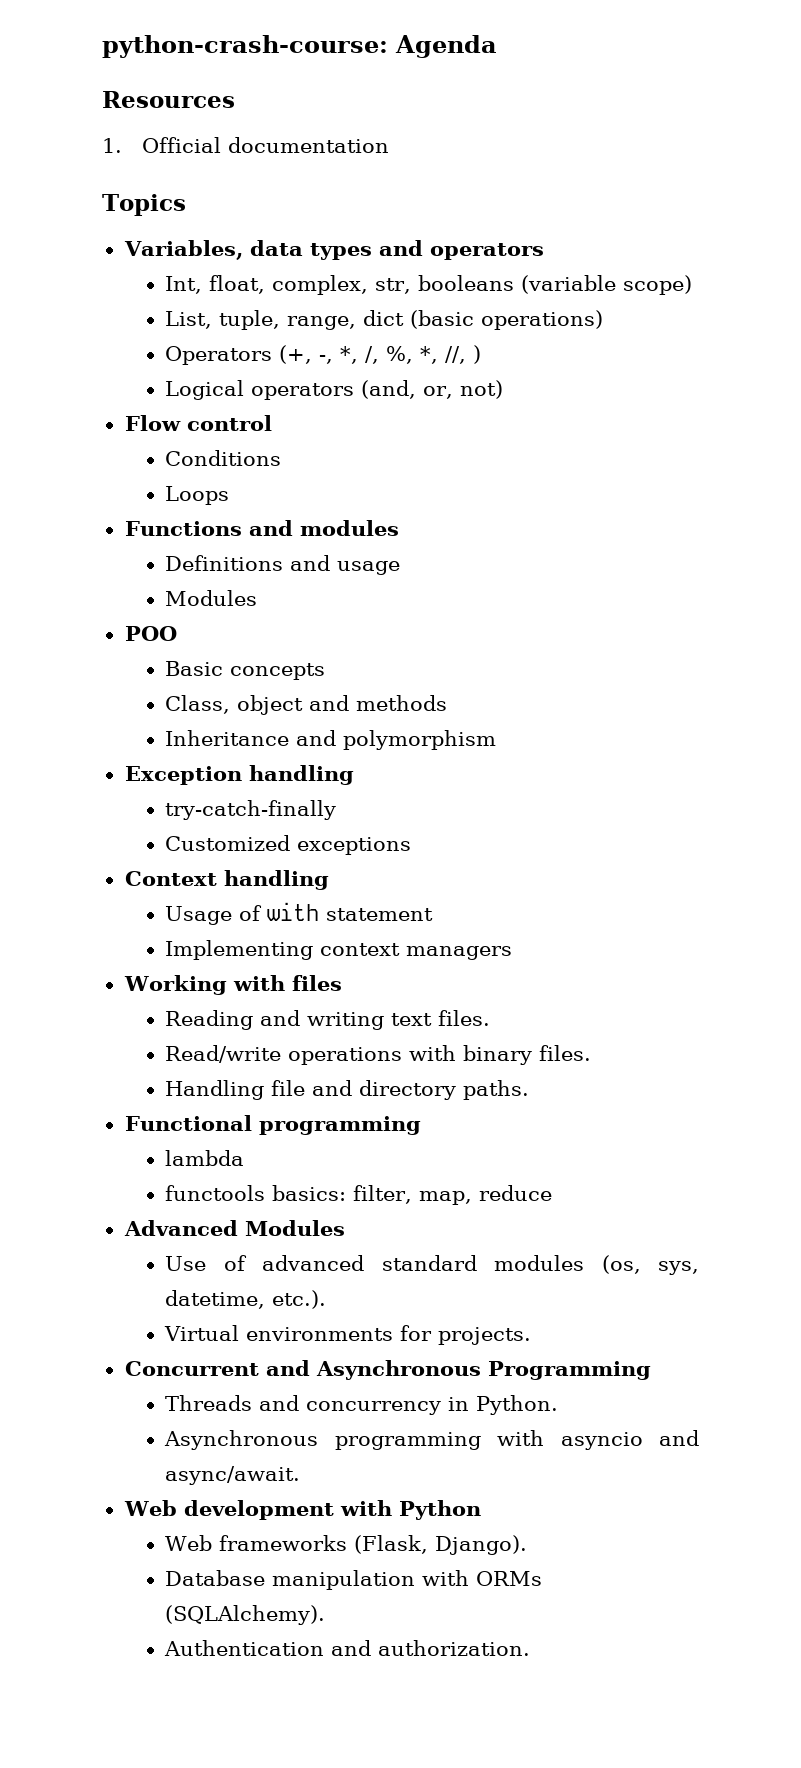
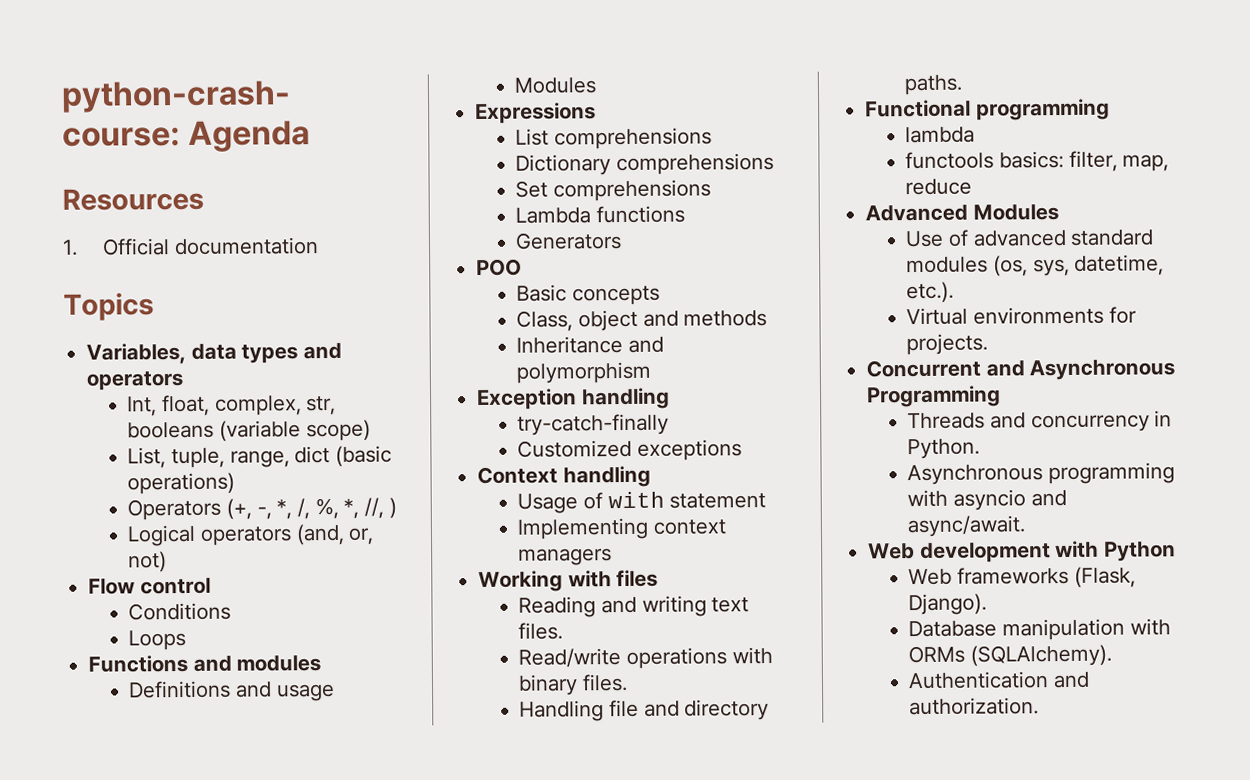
(258, 598) none -> [475,102,597,125] [515,127,713,150] [515,152,775,176] [515,179,712,202] [515,205,686,224] [515,232,623,250] // Expressions // List comprehensions // Dictionary comprehensions // Set comprehensions // Lambda functions // Generators

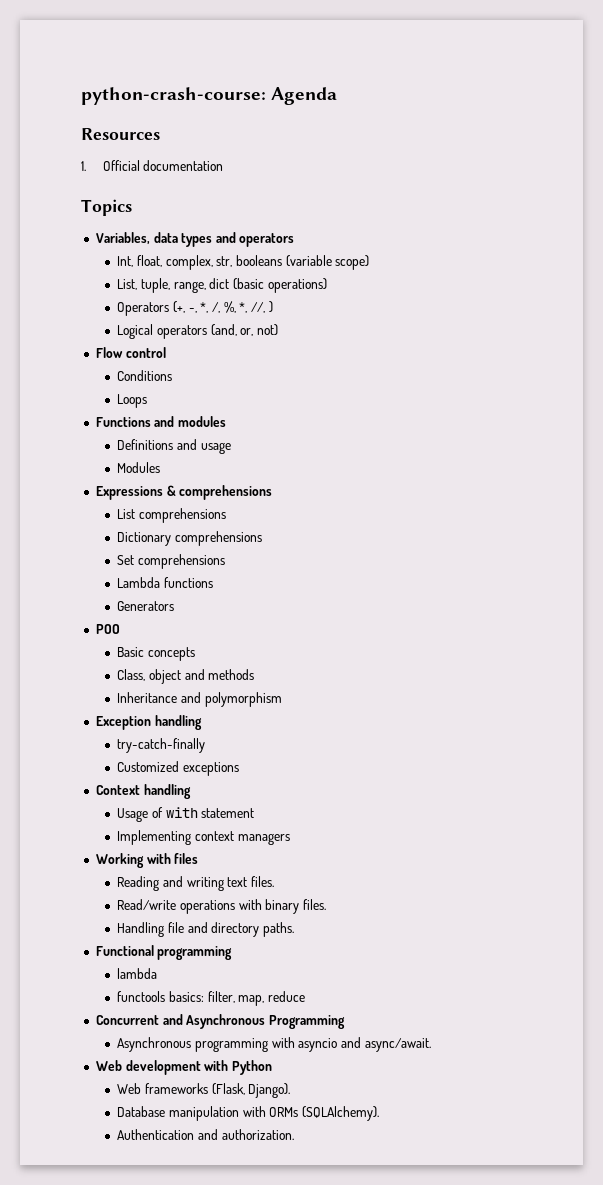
(597, 113) none -> [166,485,273,500] & comprehensions
[865,204,1059,222] [905,229,1155,248] [906,254,1165,277] [906,281,955,304] [906,306,1137,326] [906,333,989,356] // Advanced Modules // Use of advanced standard modules (os, sys, datetime, etc.). // Virtual environments for projects. -> (306, 996) none
[907,410,1173,433] [907,438,981,460] // Threads and concurrency in Python. -> (345, 1022) none

